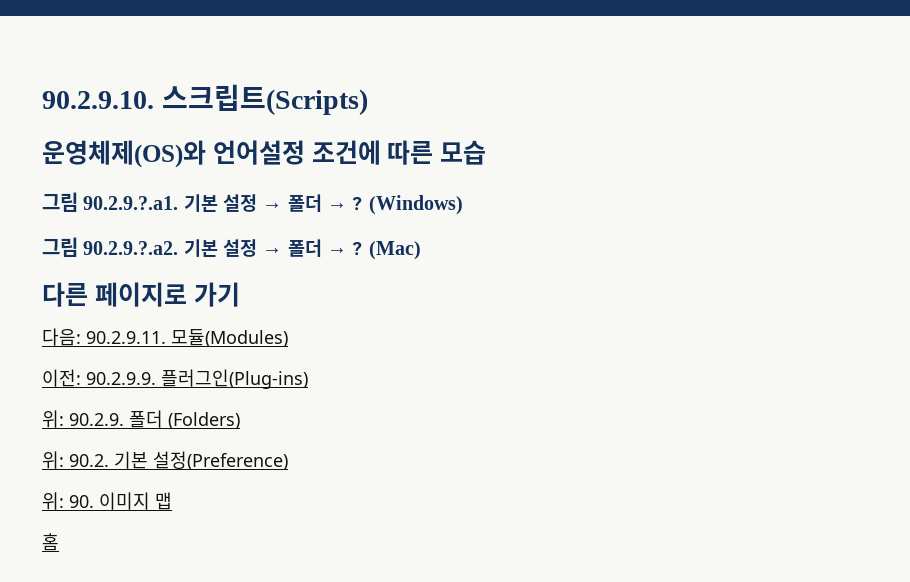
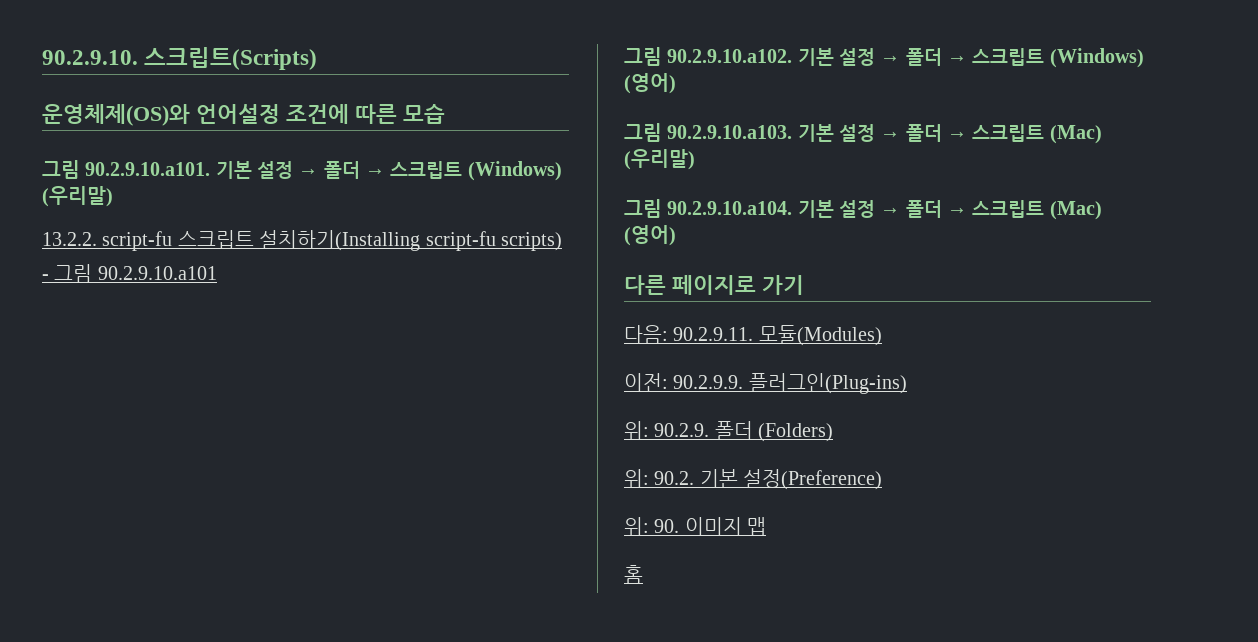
[83,194,463,215] [42,237,421,260] 90.2.9.?.a1. 기본 설정 → 폴더 → ? (Windows) // 그림 90.2.9.?.a2. 기본 설정 → 폴더 → ? (Mac) -> [85,161,562,181] [42,186,113,207] [42,230,562,251] [42,264,217,283] [624,47,1144,68] [624,73,676,94] [624,123,1102,144] [624,149,695,170] [624,199,1102,220] [624,225,676,246] 90.2.9.10.a101. 기본 설정 → 폴더 → 스크립트 (Windows) (우리말) // 13.2.2. script-fu 스크립트 설치하기(Installing script-fu scripts) - 그림 90.2.9.10.a101 // 그림 90.2.9.10.a102. 기본 설정 → 폴더 → 스크립트 (Windows) (영어) // 그림 90.2.9.10.a103. 기본 설정 → 폴더 → 스크립트 (Mac) (우리말) // 그림 90.2.9.10.a104. 기본 설정 → 폴더 → 스크립트 (Mac) (영어)

